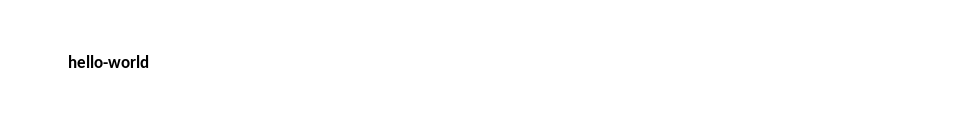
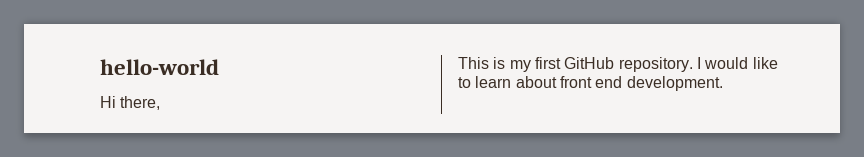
(149, 61) none -> [100,96,161,110] [458,57,778,72] [458,76,723,91] // Hi there, // This is my first GitHub repository. I would like to learn about front end development.

